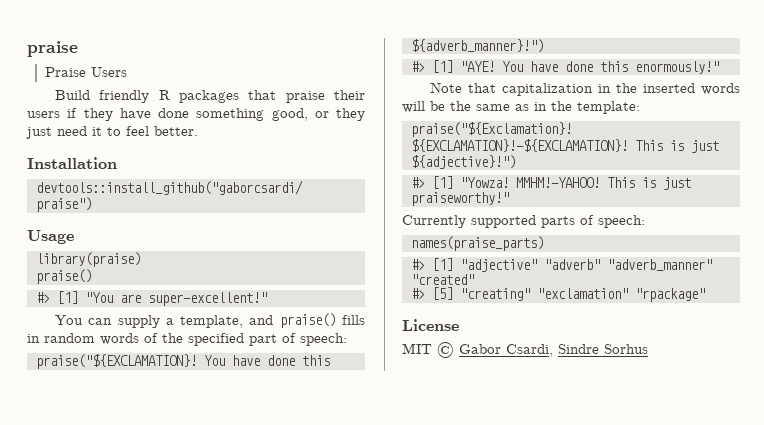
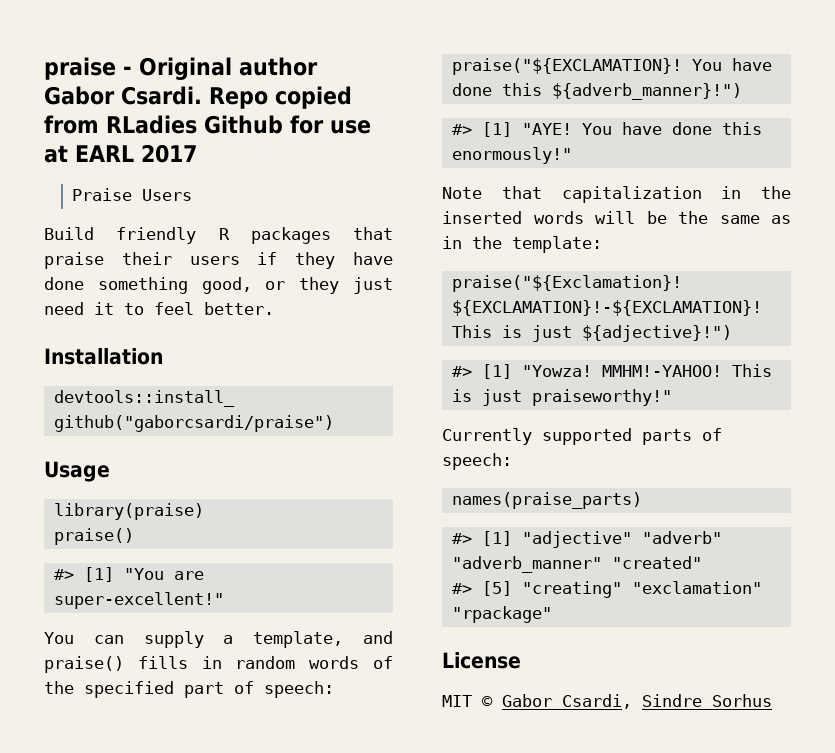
[27,41,78,57] praise -> [44,57,318,80] [44,86,352,109] [44,115,371,134] [44,144,197,163] praise - Original author Gabor Csardi. Repo copied from RLadies Github for use at EARL 2017

